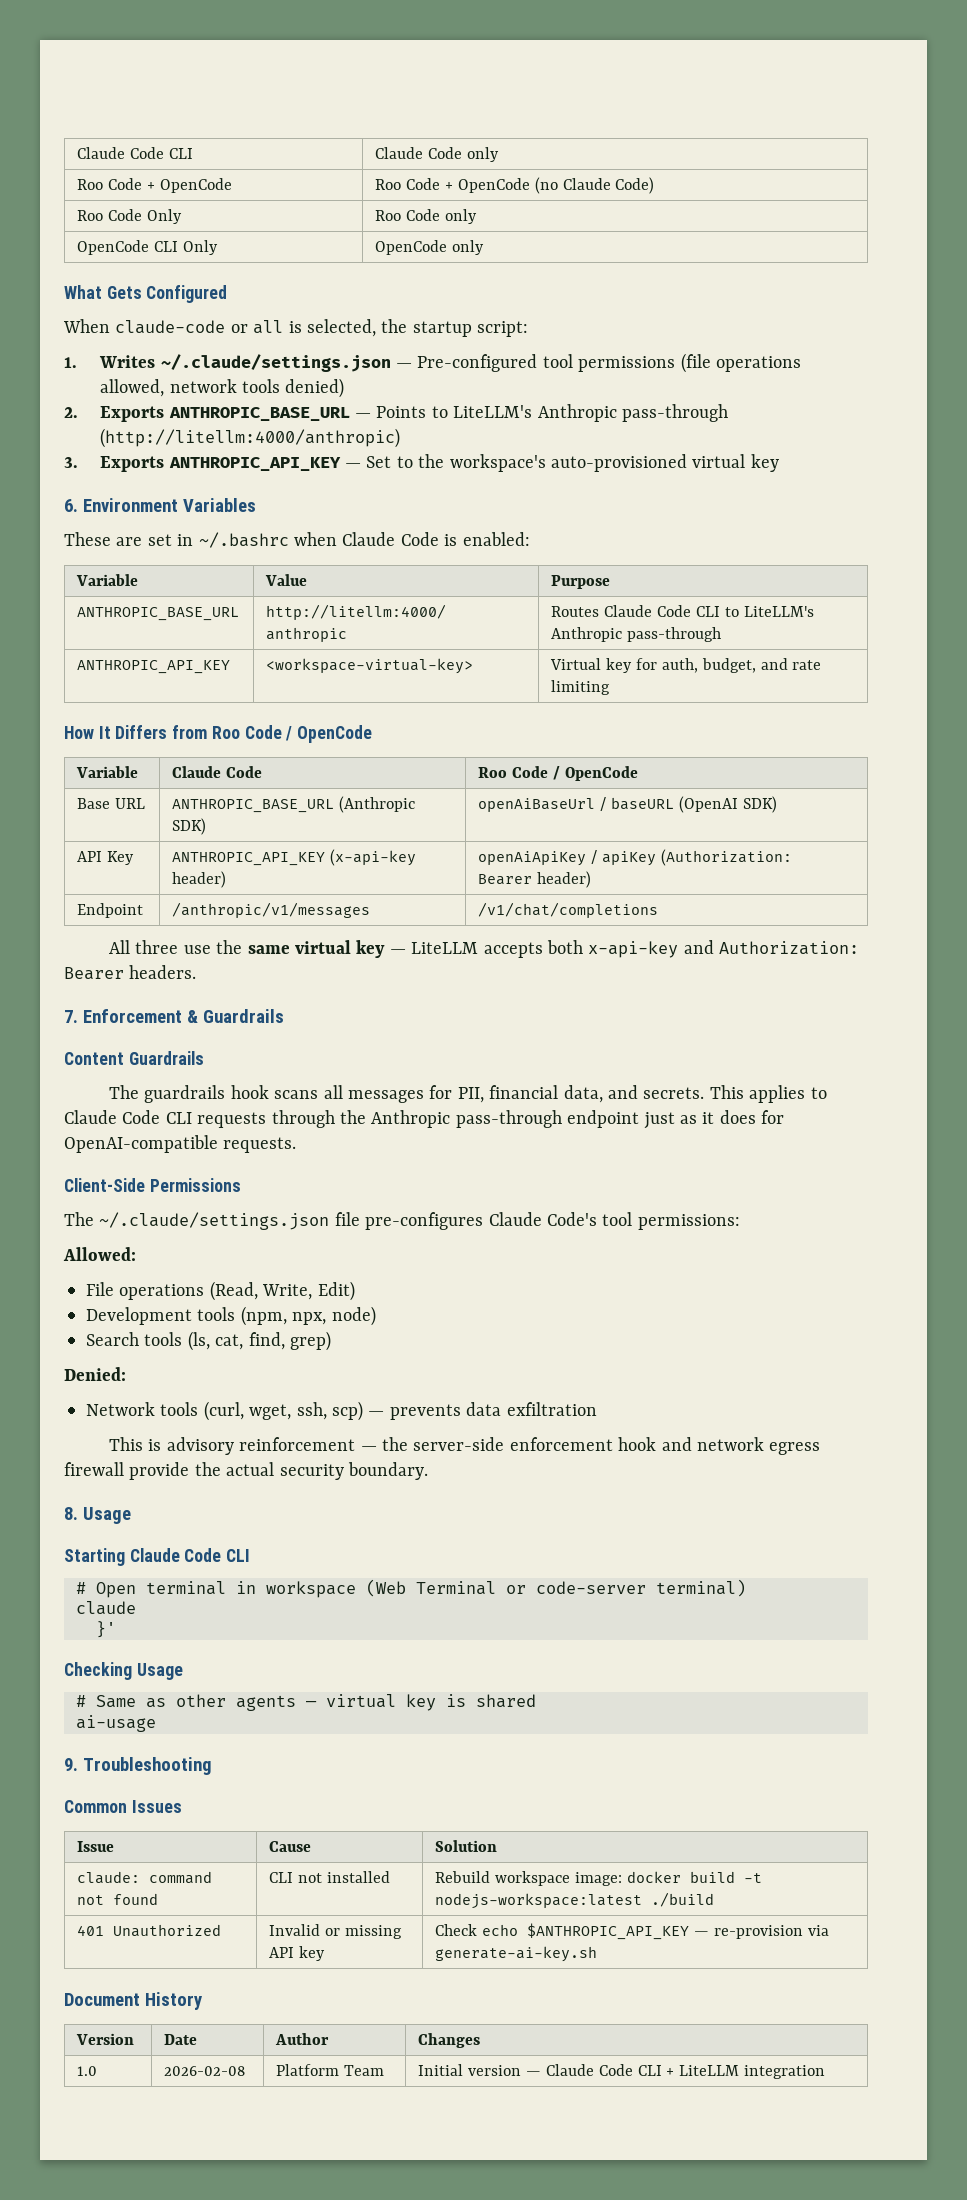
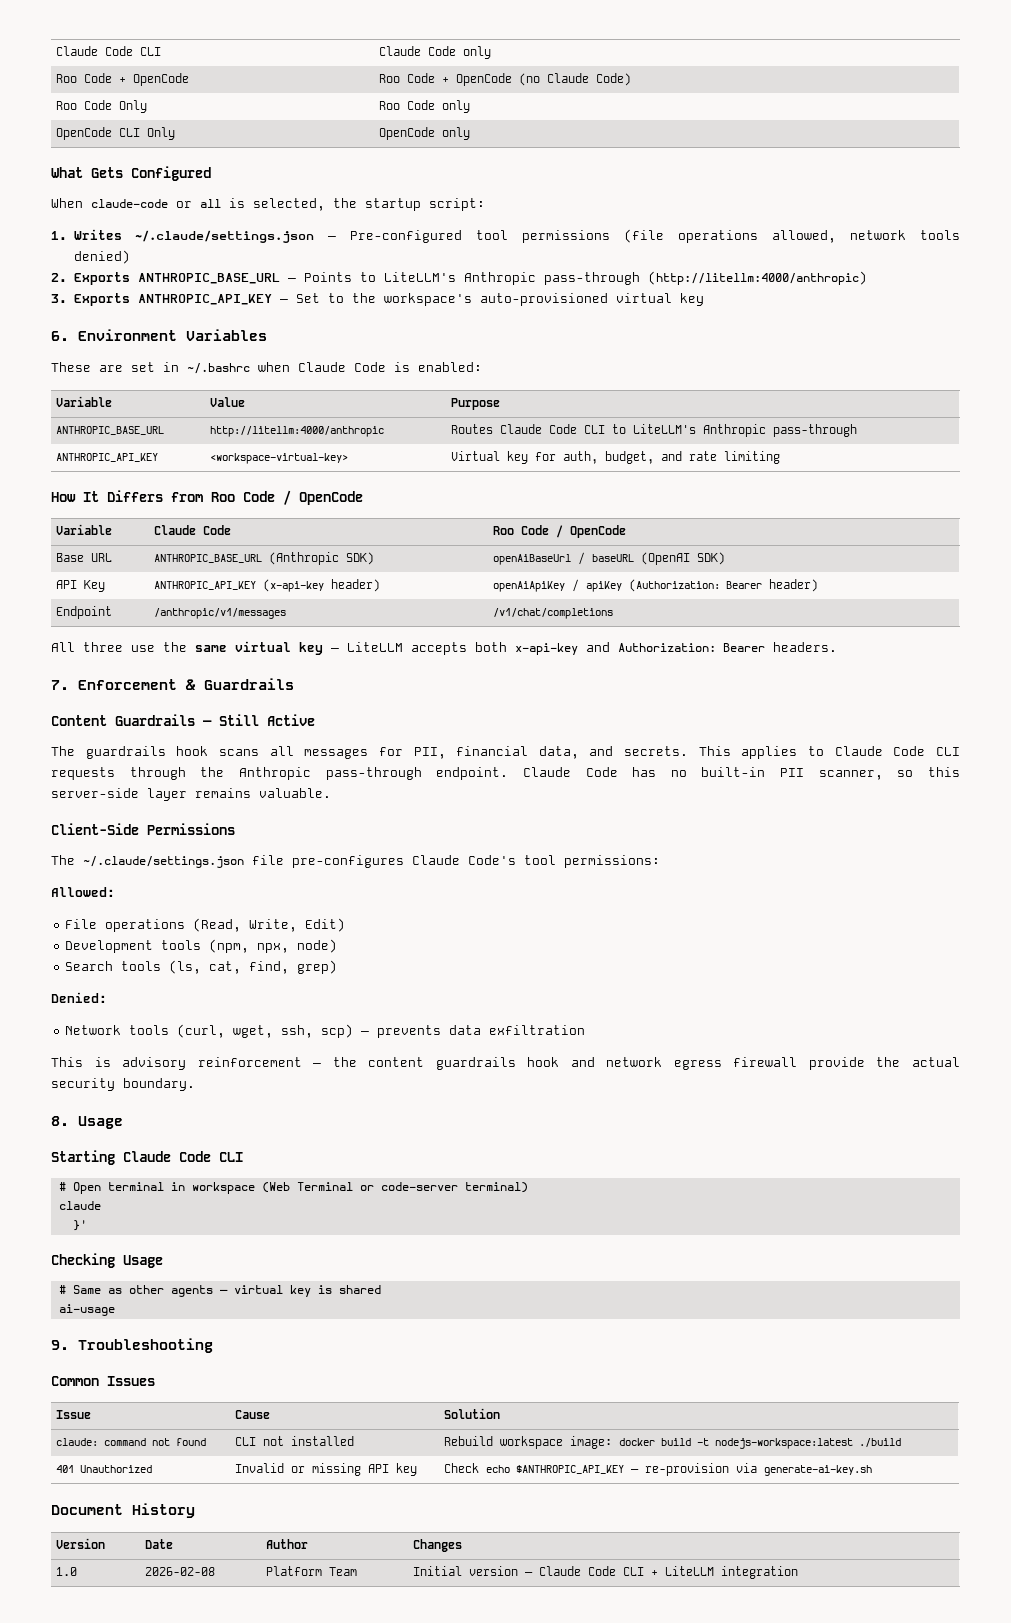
(204, 1058) none -> [203,714,315,726] — Still Active
[567,1110,785,1129] [64,1135,297,1153] endpoint just as it does for OpenAI-compatible requests. -> [436,767,960,780] [51,788,331,801] endpoint. Claude Code has no built-in PII scanner, so this server-side layer remains valuable.
[413,1437,613,1451] server-side enforcement -> [368,1057,516,1070] content guardrails

